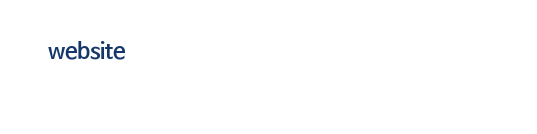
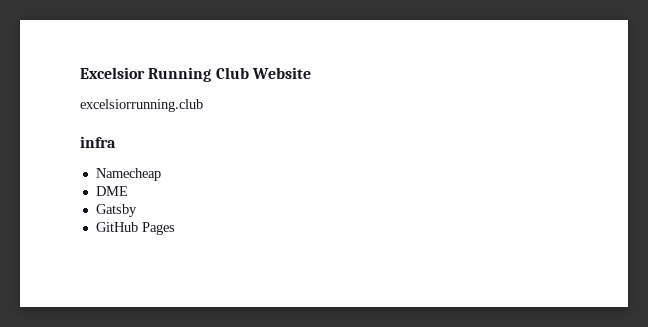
[48,41,126,60] website -> [80,67,311,82] [80,99,203,112] [80,136,116,148] [95,168,161,181] [95,186,128,196] [95,204,137,217] [95,222,175,235] Excelsior Running Club Website // excelsiorrunning.club // infra // Namecheap // DME // Gatsby // GitHub Pages

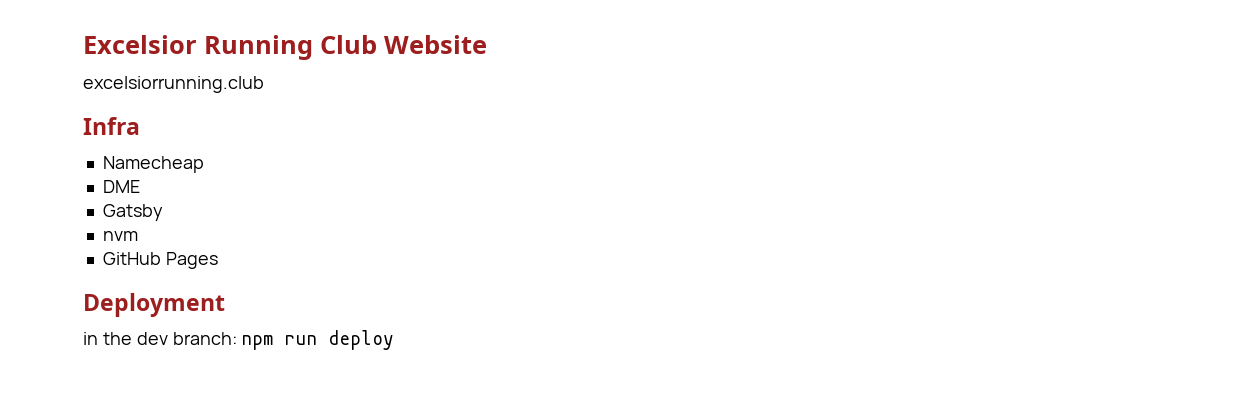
[80,136,116,148] infra -> [83,117,140,135] Infra
(137, 210) none -> [102,231,138,241] // nvm
(175, 228) none -> [83,293,225,317] [83,330,395,350] // Deployment // in the dev branch: npm run deploy

